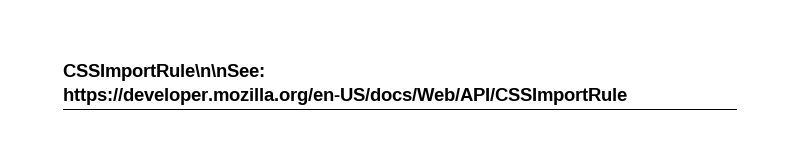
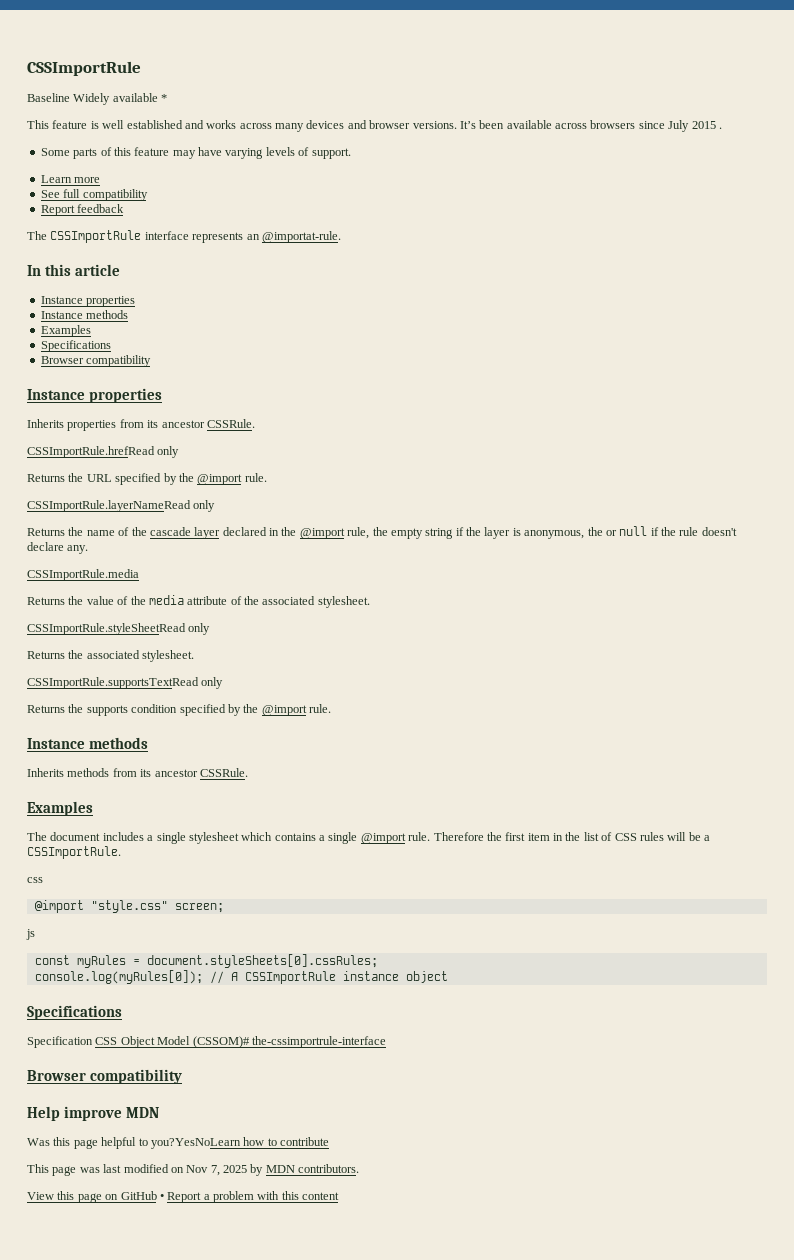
[63,64,265,81] [63,88,627,105] CSSImportRule\n\nSee: https://developer.mozilla.org/en-US/docs/Web/API/CSSImportRule -> [27,61,141,76] [27,93,168,105] [27,120,722,132] [40,147,351,159] [40,175,101,183] [40,189,148,201] [40,204,125,216] [27,230,341,243] [27,264,121,276] [40,296,136,307] [40,310,129,319] [40,325,91,337] [40,340,111,352] [40,355,152,367] [27,388,163,403] [27,419,255,431] [27,446,180,458] [27,473,267,485] [27,500,216,512] [27,526,737,539] [27,542,89,554] [27,569,139,581] [27,595,370,608] [27,623,211,635] [27,650,195,662] [27,677,224,689] [27,704,331,716] [27,737,149,749] [27,768,248,777] [27,801,93,816] [27,832,710,844] [27,846,121,859] [27,877,43,883] [34,900,224,913] [26,929,35,940] [34,954,378,968] [34,970,448,984] [27,1005,122,1020] [27,1036,386,1048] [27,1069,183,1084] [27,1106,160,1121] [27,1137,329,1149] [27,1164,360,1176] [27,1191,340,1203] CSSImportRule // Baseline Widely available * // This feature is well established and works across many devices and browser versions. It’s been available across browsers since July 2015 . // Some parts of this feature may have varying levels of support. // Learn more // See full compatibility // Report feedback // The CSSImportRule interface represents an @importat-rule. // In this article // Instance properties // Instance methods // Examples // Specifications // Browser compatibility // Instance properties // Inherits properties from its ancestor CSSRule. // CSSImportRule.hrefRead only // Returns the URL specified by the @import rule. // CSSImportRule.layerNameRead only // Returns the name of the cascade layer declared in the @import rule, the empty string if the layer is anonymous, the or null if the rule doesn't declare any. // CSSImportRule.media // Returns the value of the media attribute of the associated stylesheet. // CSSImportRule.styleSheetRead only // Returns the associated stylesheet. // CSSImportRule.supportsTextRead only // Returns the supports condition specified by the @import rule. // Instance methods // Inherits methods from its ancestor CSSRule. // Examples // The document includes a single stylesheet which contains a single @import rule. Therefore the first item in the list of CSS rules will be a CSSImportRule. // css // @import "style.css" screen; // js // const myRules = document.styleSheets[0].cssRules; // console.log(myRules[0]); // A CSSImportRule instance object // Specifications // Specification CSS Object Model (CSSOM)# the-cssimportrule-interface // Browser compatibility // Help improve MDN // Was this page helpful to you?YesNoLearn how to contribute // This page was last modified on Nov 7, 2025 by MDN contributors. // View this page on GitHub • Report a problem with this content

